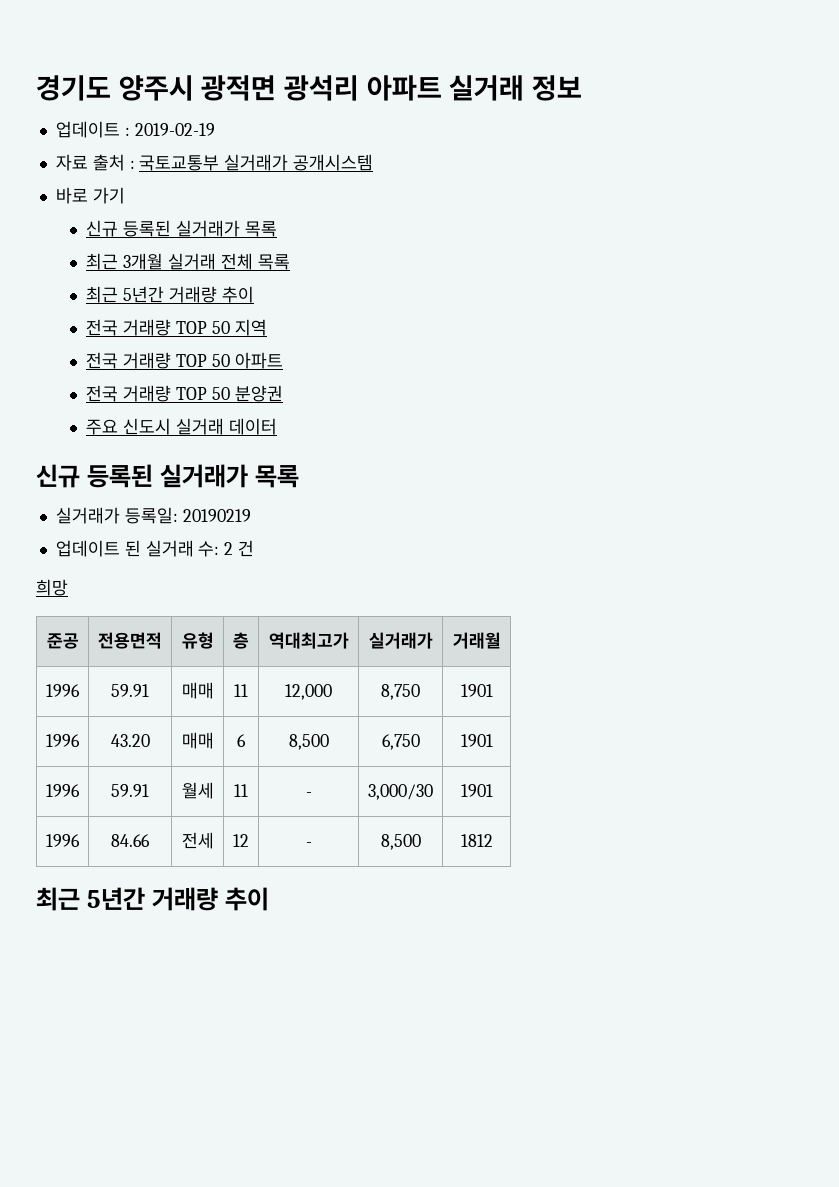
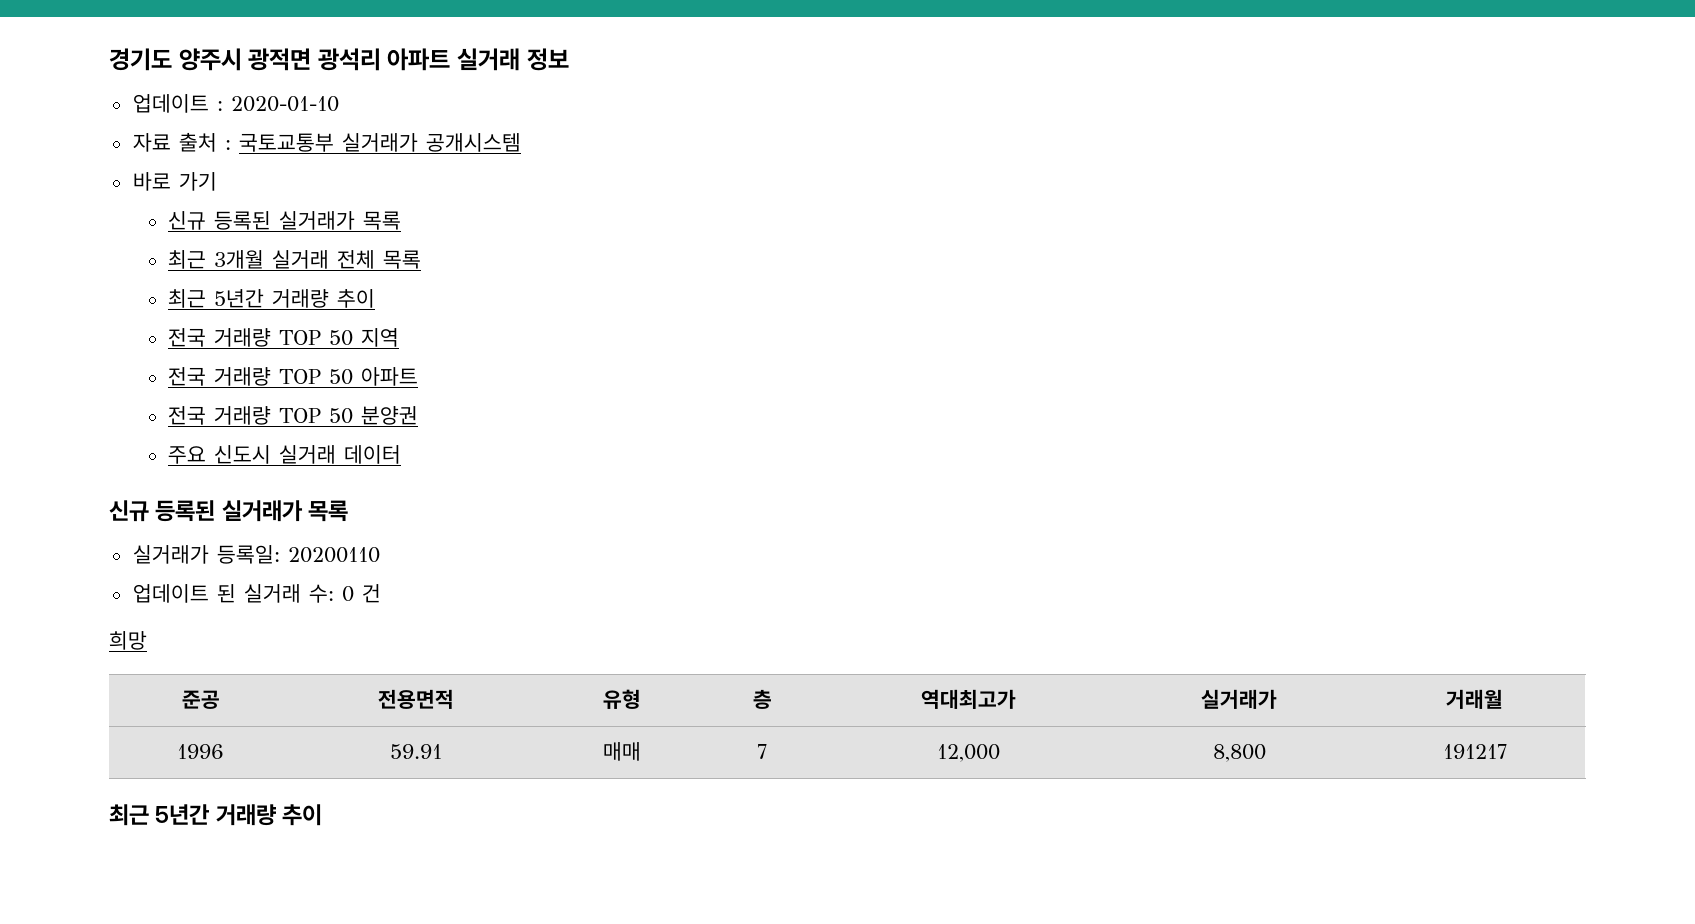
[134,123,215,136] 2019-02-19 -> [230,96,339,112] 2020-01-10
[182,509,251,522] 20190219 -> [287,547,380,563] 20200110
[224,542,234,555] 2 -> [341,586,354,602] 0
[234,684,248,697] 11 -> [757,744,767,759] 7
[381,684,420,700] [460,684,493,697] [46,734,80,747] [110,734,150,747] [181,732,214,749] [237,734,246,747] [288,734,329,750] [381,734,420,750] [460,734,493,747] [46,784,80,797] [111,784,149,797] [181,782,214,799] [234,784,248,797] [305,792,312,797] [368,784,433,800] [460,784,493,797] [46,834,80,847] [111,834,150,847] [181,832,214,849] [233,834,249,847] [305,842,312,847] [380,834,421,850] [460,834,493,847] 8,750 | 1901 // 1996 | 43.20 | 매매 | 6 | 8,500 | 6,750 | 1901 // 1996 | 59.91 | 월세 | 11 | - | 3,000/30 | 1901 // 1996 | 84.66 | 전세 | 12 | - | 8,500 | 1812 -> [1212,744,1266,762] [1442,744,1507,759] 8,800 | 191217

